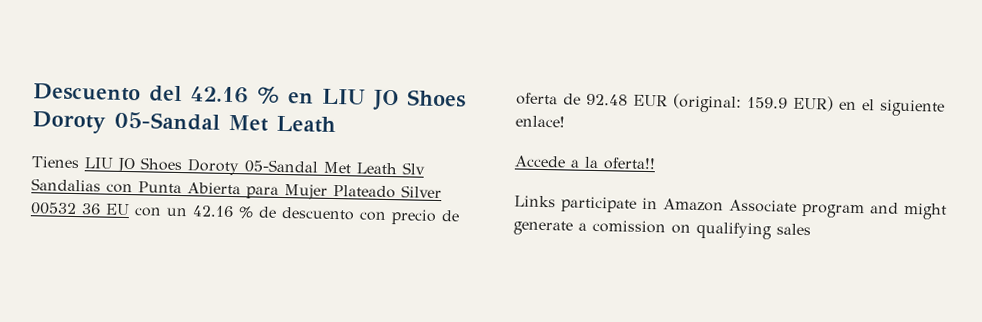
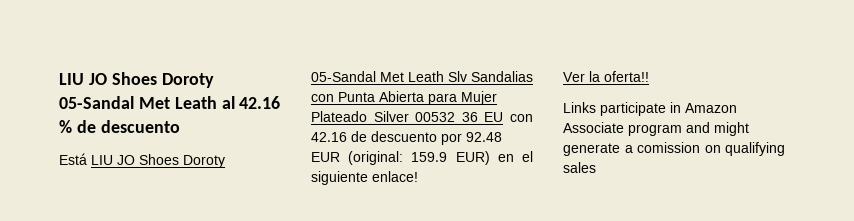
[33,83,466,111] [32,111,336,134] [31,156,79,169] Descuento del 42.16 % en LIU JO Shoes Doroty 05-Sandal Met Leath // Tienes -> [59,72,214,88] [59,96,281,109] [59,120,180,133] [59,153,87,165] LIU JO Shoes Doroty 05-Sandal Met Leath al 42.16 % de descuento // Está
[166,205,460,225] [516,92,581,106] un 42.16 % de descuento con precio de oferta de -> [311,131,462,145] 42.16 de descuento por
[514,155,580,168] Accede a -> [563,72,585,82] Ver

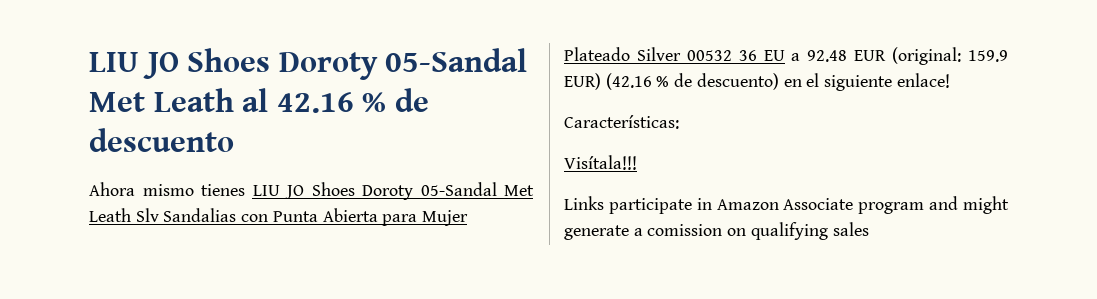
[59,153,87,165] Está -> [89,182,245,196] Ahora mismo tienes
[510,114,533,122] [311,131,462,145] con 42.16 de descuento por -> [791,53,801,61] a
(490, 158) none -> [605,73,779,90] (42.16 % de descuento)
[563,71,649,82] Ver la oferta!! -> [564,115,679,129] [564,155,637,170] Características: // Visítala!!!

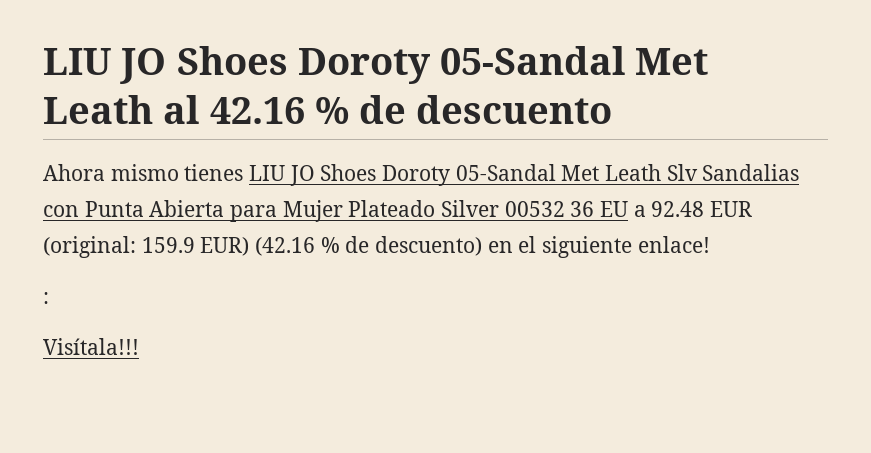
[564,115,679,129] Características: -> [43,292,49,304] :
[564,196,1009,214] [564,222,869,240] // Links participate in Amazon Associate program and might generate a comission on qualifying sales -> (139, 346) none

